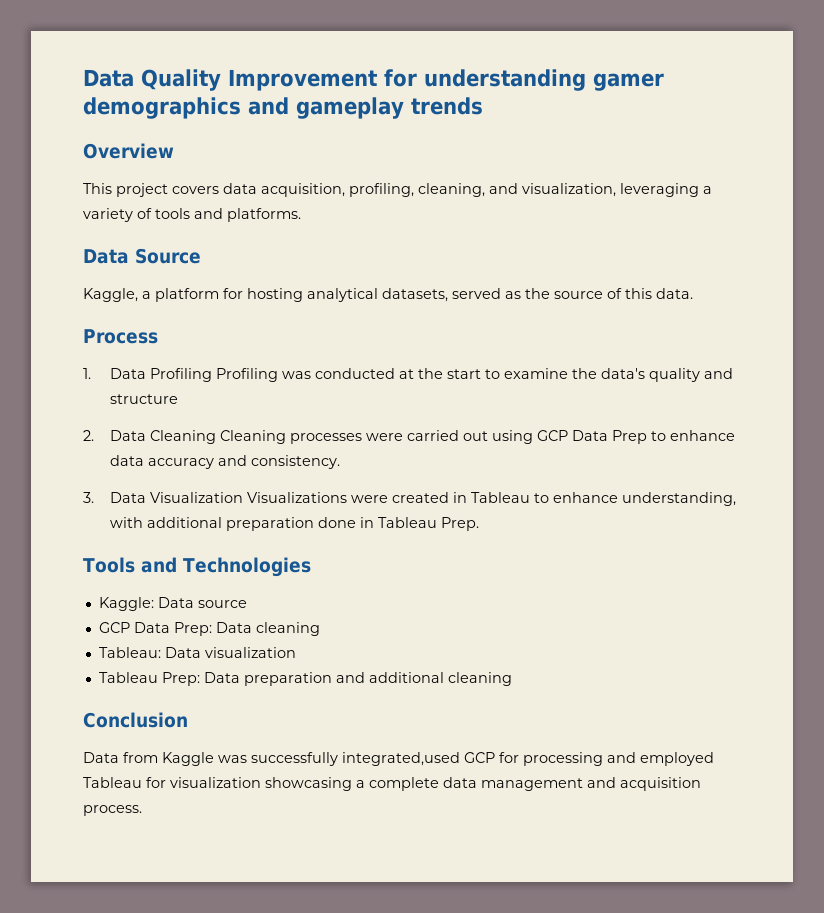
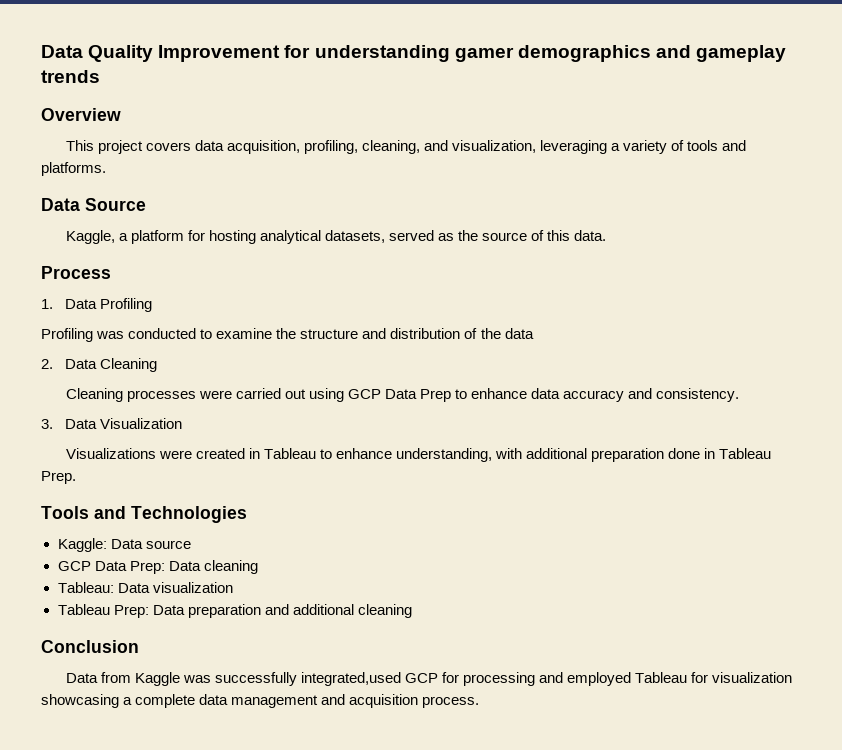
(213, 375) none -> (152, 305) //
[399,368,734,382] [110,394,179,404] at the start to examine the data's quality and structure -> [200,328,534,339] to examine the structure and distribution of the data
(217, 437) none -> (157, 365) //
(244, 497) none -> (182, 423) //

